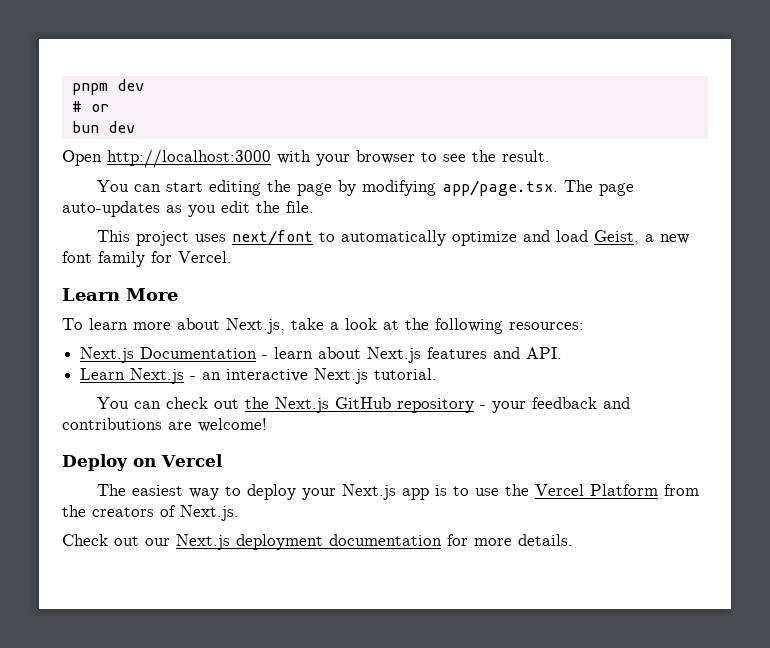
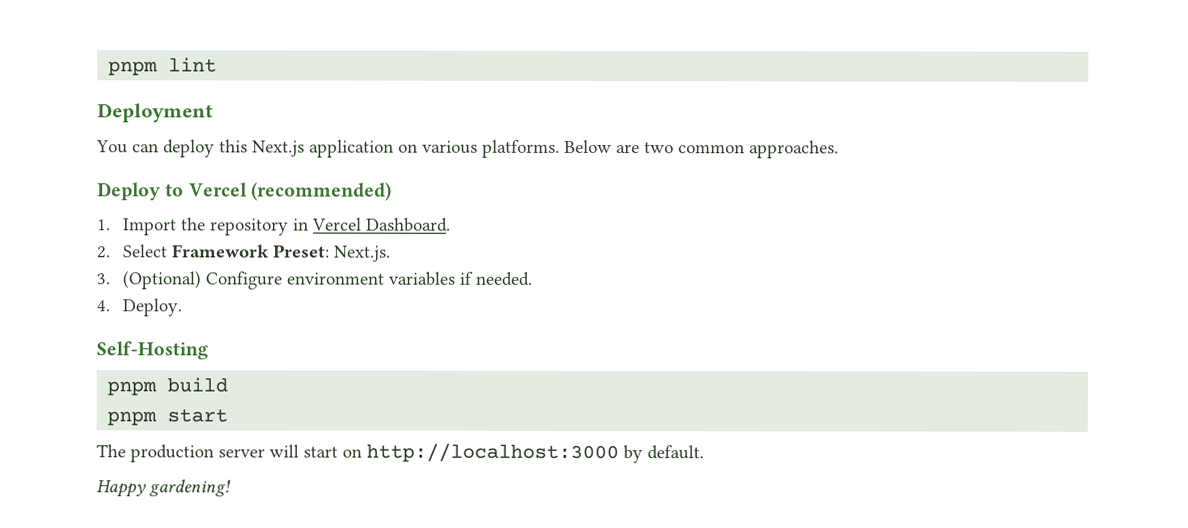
[71,79,144,95] [71,101,109,112] [71,121,135,133] [62,149,550,168] [97,180,635,196] [62,201,314,217] [97,230,690,246] [62,251,232,267] [62,288,178,301] [62,318,584,334] [80,347,563,363] [80,368,438,384] [97,397,631,413] [62,418,267,432] pnpm dev // # or // bun dev // Open http://localhost:3000 with your browser to see the result. // You can start editing the page by modifying app/page.tsx. The page auto-updates as you edit the file. // This project uses next/font to automatically optimize and load Geist, a new font family for Vercel. // Learn More // To learn more about Next.js, take a look at the following resources: // Next.js Documentation - learn about Next.js features and API. // Learn Next.js - an interactive Next.js tutorial. // You can check out the Next.js GitHub repository - your feedback and contributions are welcome! -> [108,57,218,76] [97,103,213,123] [96,139,839,159] pnpm lint // Deployment // You can deploy this Next.js application on various platforms. Below are two common approaches.
[133,454,223,467] [97,484,700,500] [62,505,239,521] [62,534,573,550] on Vercel // The easiest way to deploy your Next.js app is to use the Vercel Platform from the creators of Next.js. // Check out our Next.js deployment documentation for more details. -> [165,181,392,201] [97,217,452,236] [97,244,392,262] [96,270,533,290] [96,298,183,317] [96,341,208,360] [107,377,229,396] [107,408,229,426] [96,443,704,464] [96,479,231,498] to Vercel (recommended) // 1. Import the repository in Vercel Dashboard. // 2. Select Framework Preset: Next.js. // 3. (Optional) Configure environment variables if needed. // 4. Deploy. // Self-Hosting // pnpm build // pnpm start // The production server will start on http://localhost:3000 by default. // Happy gardening!

